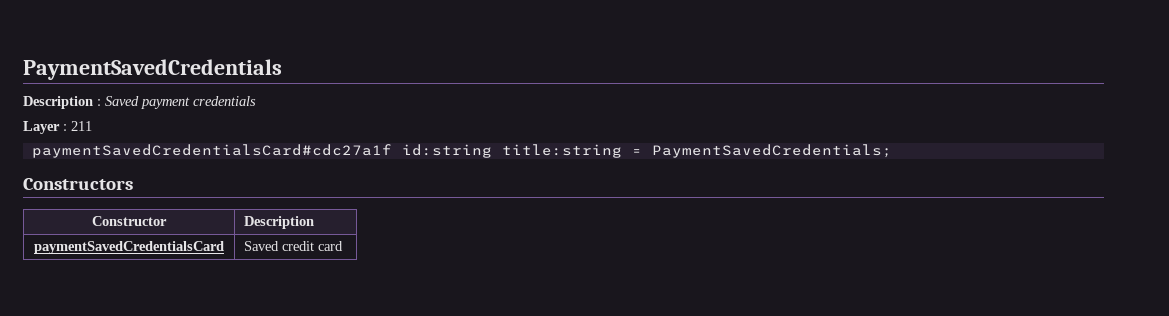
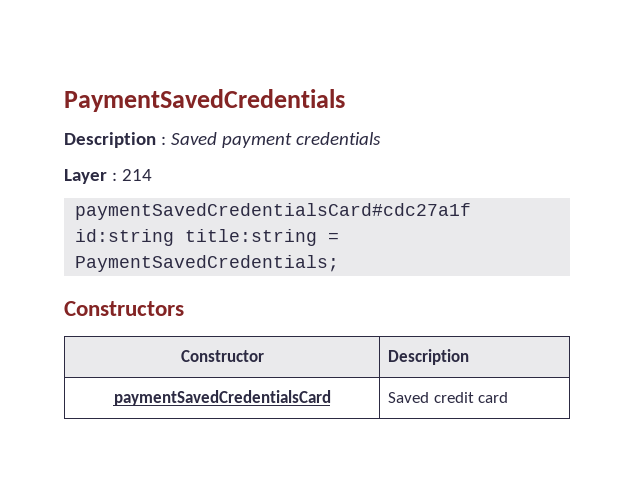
[71,121,92,131] 211 -> [121,169,152,181] 214

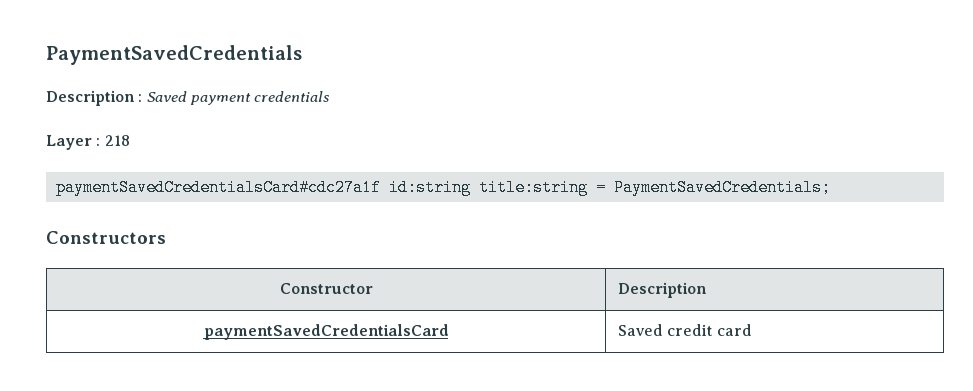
[121,169,152,181] 214 -> [104,135,130,146] 218

